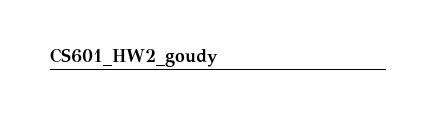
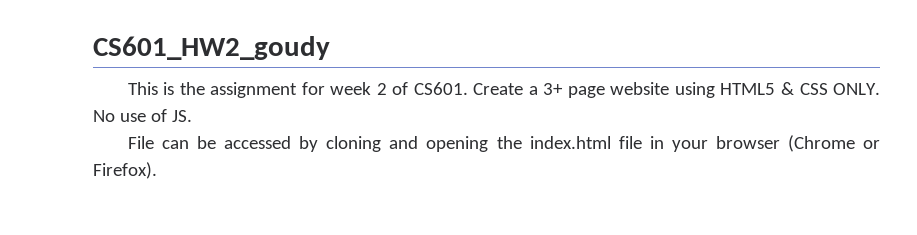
(218, 57) none -> [127,82,880,98] [93,109,192,122] [127,135,880,152] [93,162,157,179] // This is the assignment for week 2 of CS601. Create a 3+ page website using HTML5 & CSS ONLY. No use of JS. // File can be accessed by cloning and opening the index.html file in your browser (Chrome or Firefox).

